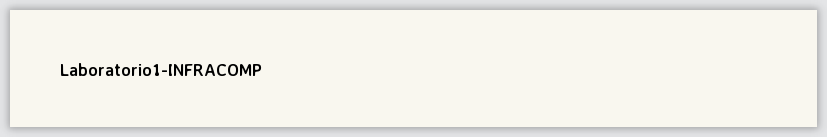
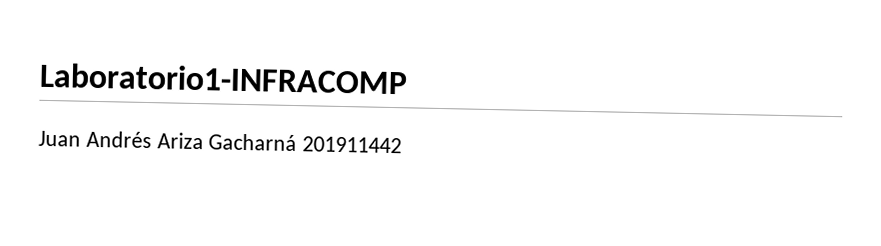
(262, 69) none -> [38,130,403,154] // Juan Andrés Ariza Gacharná 201911442

